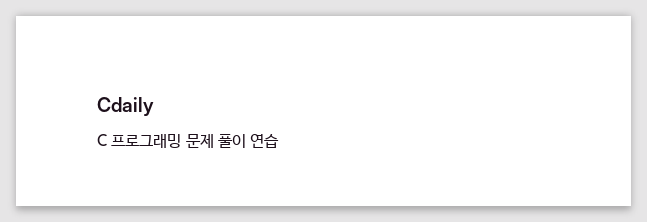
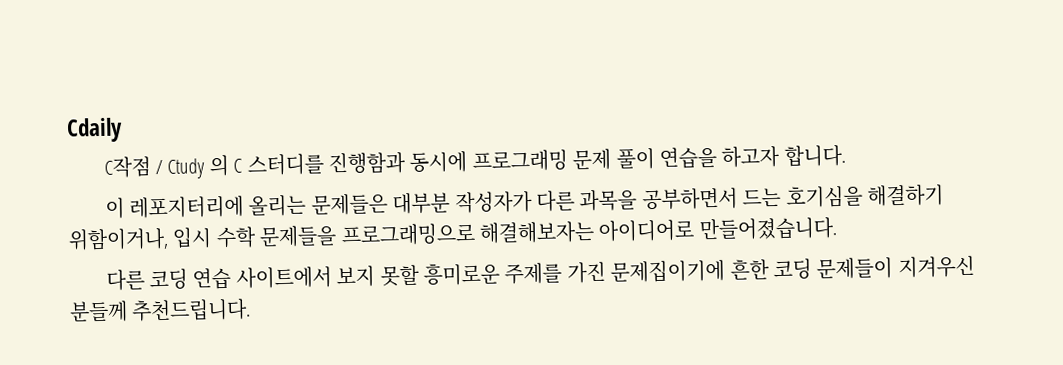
[97,134,280,148] C 프로그래밍 문제 풀이 연습 -> [103,144,846,179] [104,184,944,219] [68,217,837,251] [105,255,975,291] [69,298,252,323] C작점 / Ctudy 의 C 스터디를 진행함과 동시에 프로그래밍 문제 풀이 연습을 하고자 합니다. // 이 레포지터리에 올리는 문제들은 대부분 작성자가 다른 과목을 공부하면서 드는 호기심을 해결하기 위함이거나, 입시 수학 문제들을 프로그래밍으로 해결해보자는 아이디어로 만들어졌습니다. // 다른 코딩 연습 사이트에서 보지 못할 흥미로운 주제를 가진 문제집이기에 흔한 코딩 문제들이 지겨우신 분들께 추천드립니다.

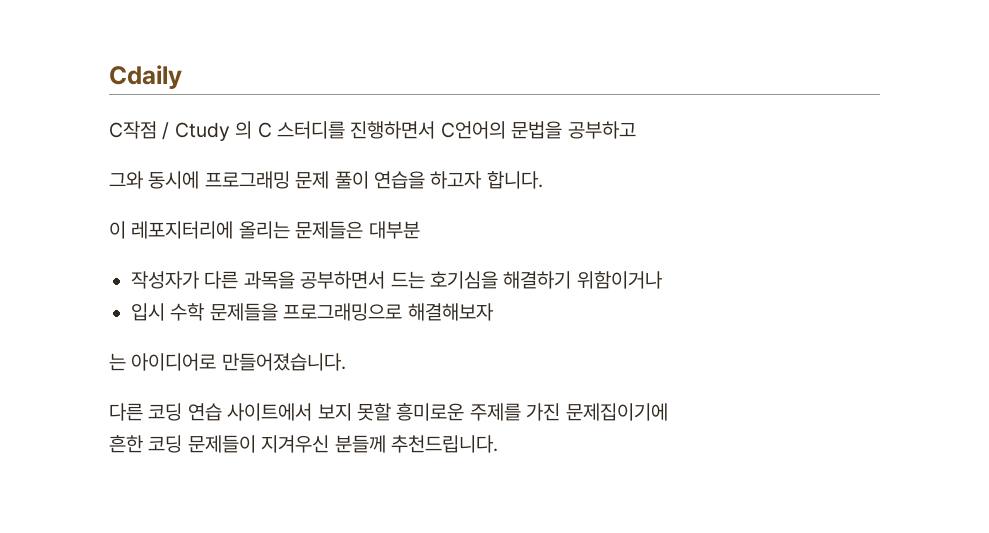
[327,152,406,175] 진행함과 -> [350,121,636,139] [109,171,143,189] 진행하면서 C언어의 문법을 공부하고 // 그와
(451, 203) none -> (420, 230) //
[68,227,169,251] 위함이거나, -> [576,271,662,289] 위함이거나 //
[479,220,594,244] 해결해보자는 -> [407,303,494,321] [109,353,126,371] 해결해보자 // 는
(726, 271) none -> (668, 412) //

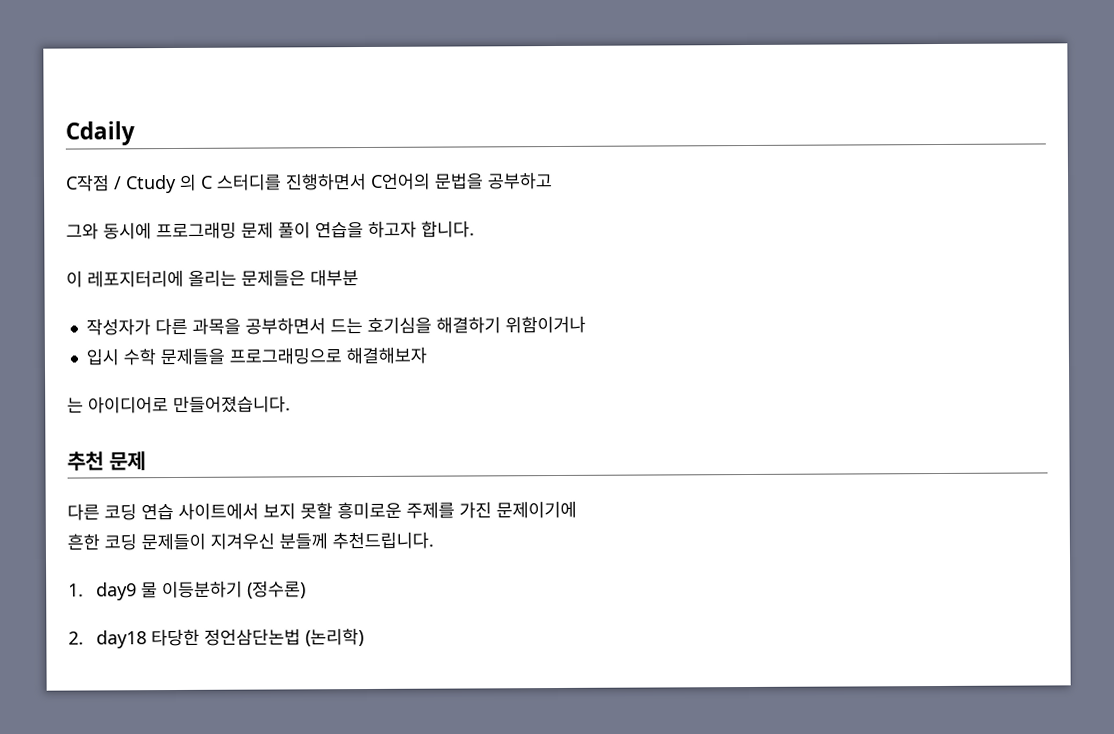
(346, 362) none -> [67,451,146,471] // 추천 문제
[565,403,668,421] 문제집이기에 -> [496,500,577,519] 문제이기에
(498, 444) none -> [68,580,306,601] [68,628,364,649] // 1. day9 물 이등분하기 (정수론) // 2. day18 타당한 정언삼단논법 (논리학)

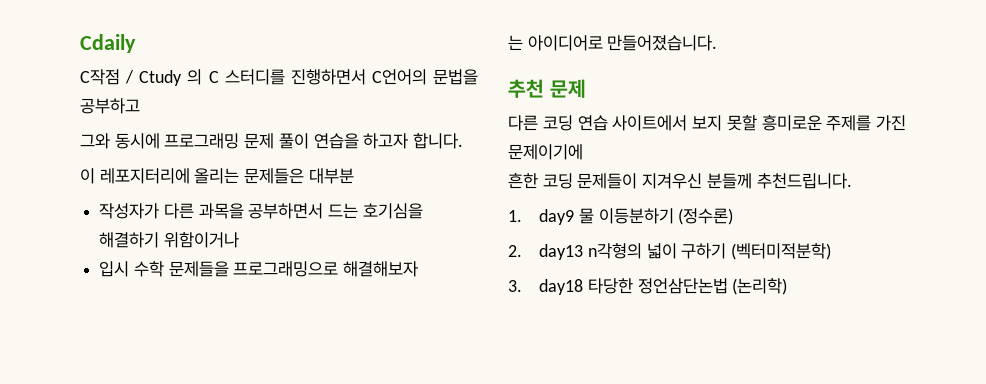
(84, 638) none -> [539,243,832,260] [508,280,522,292] day13 n각형의 넓이 구하기 (벡터미적분학) // 3.

